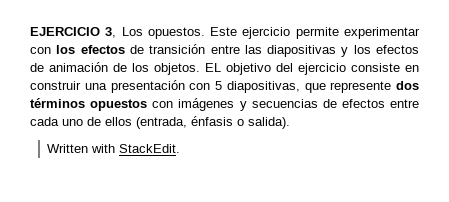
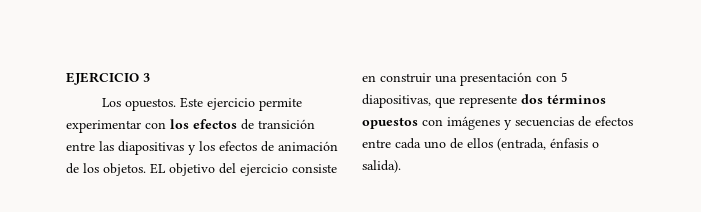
[105,27,117,38] 3, -> [143,73,150,82] 3 //
[47,144,181,153] // Written with StackEdit. -> (401, 166) none

